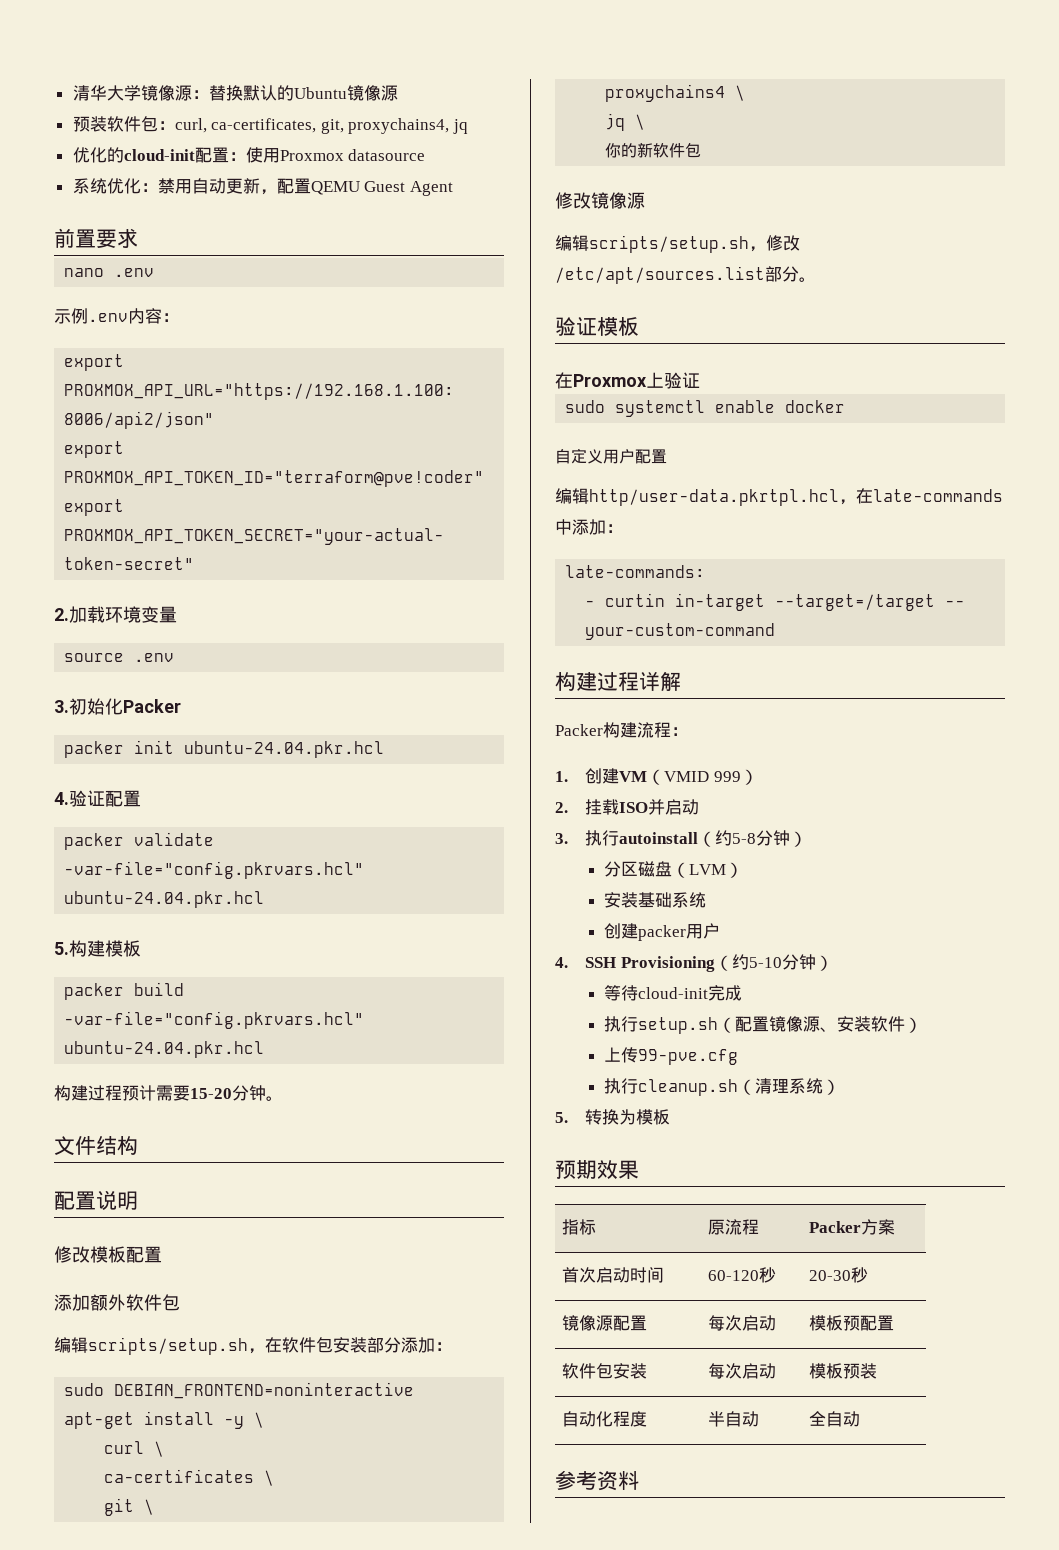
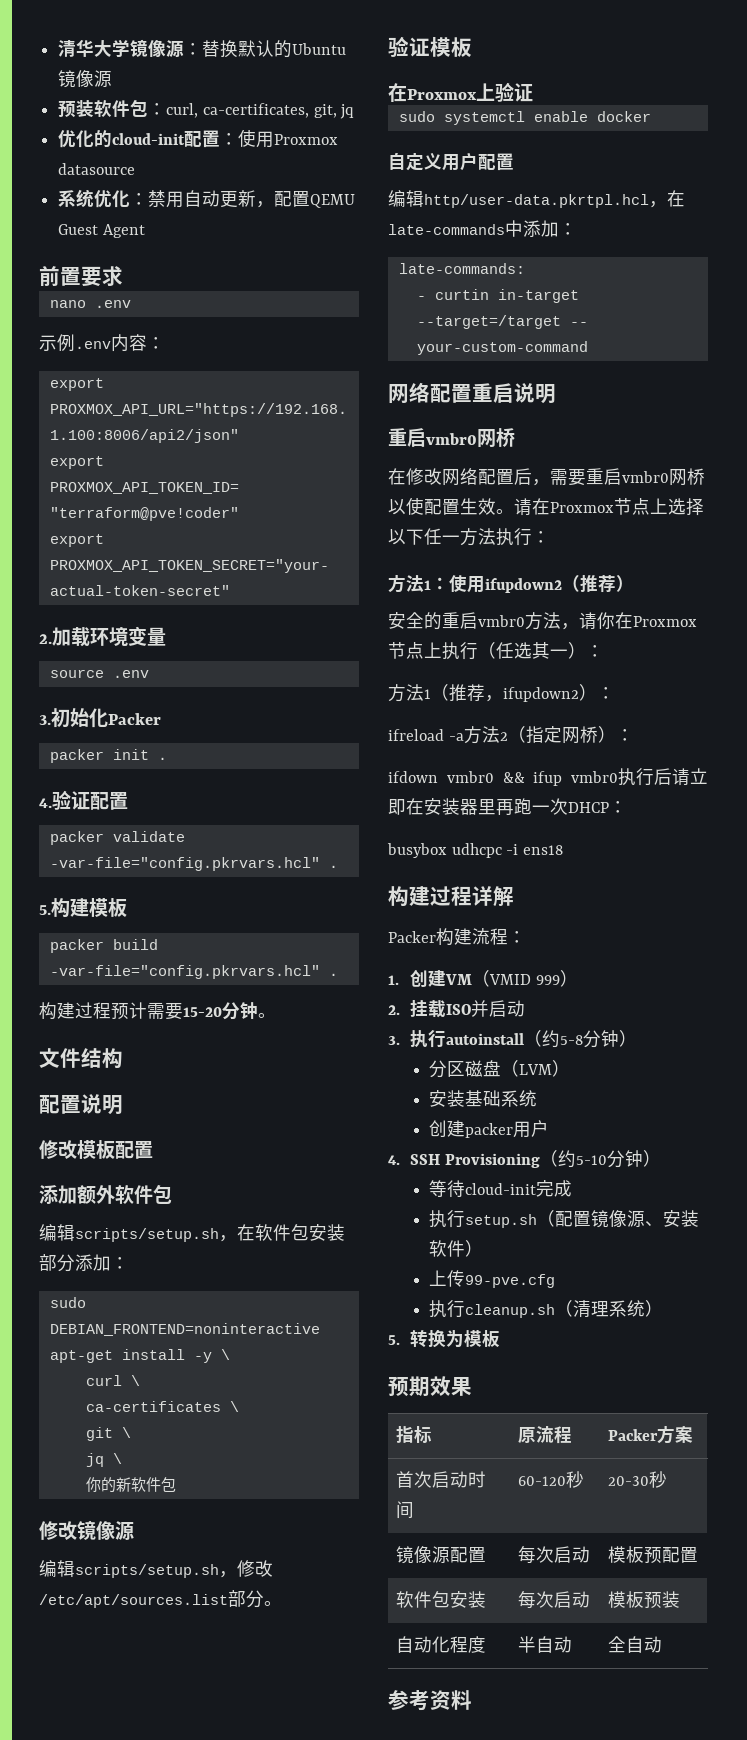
[348,118,450,134] proxychains4, -> (337, 111) none
[184,741,385,758] ubuntu-24.04.pkr.hcl -> [157,757,167,760] .
[64,891,265,908] ubuntu-24.04.pkr.hcl -> [328,865,338,868] .
[64,1041,265,1058] ubuntu-24.04.pkr.hcl -> [328,973,338,976] .
[605,84,746,102] // proxychains4 \ -> (131, 1432) none
(776, 631) none -> [388,382,556,404] [388,428,515,448] [388,468,705,486] [388,497,704,516] [388,528,550,546] [388,574,634,593] [388,612,697,630] [388,642,604,660] [388,684,615,702] [388,726,634,744] [388,768,708,786] [388,798,627,816] [387,843,564,858] // 网络配置重启说明 // 重启vmbr0网桥 // 在修改网络配置后，需要重启vmbr0网桥以使配置生效。请在Proxmox节点上选择以下任一方法执行： // 方法1：使用ifupdown2（推荐） // 安全的重启vmbr0方法，请你在Proxmox节点上执行（任选其一）： // 方法1（推荐，ifupdown2）： // ifreload -a方法2（指定网桥）： // ifdown vmbr0 && ifup vmbr0执行后请立即在安装器里再跑一次DHCP： // busybox udhcpc -i ens18

